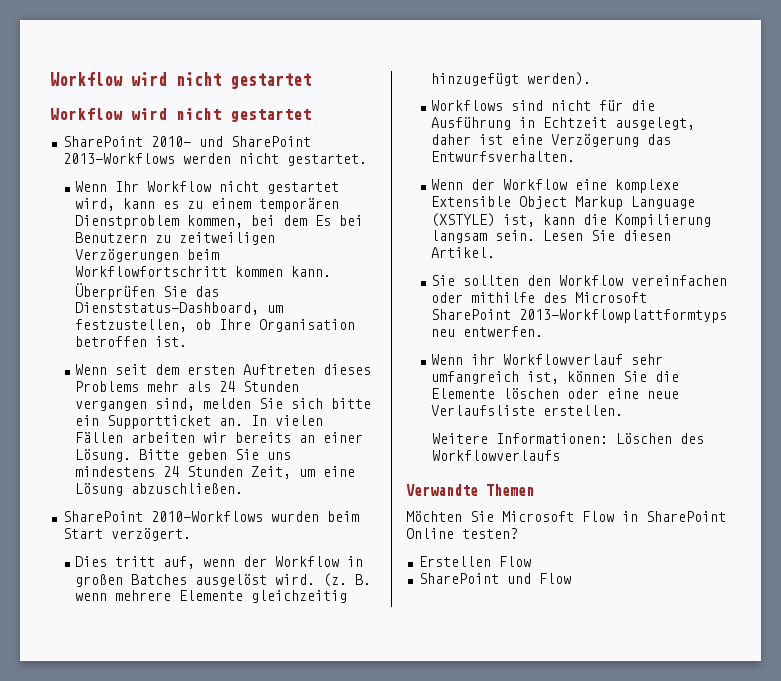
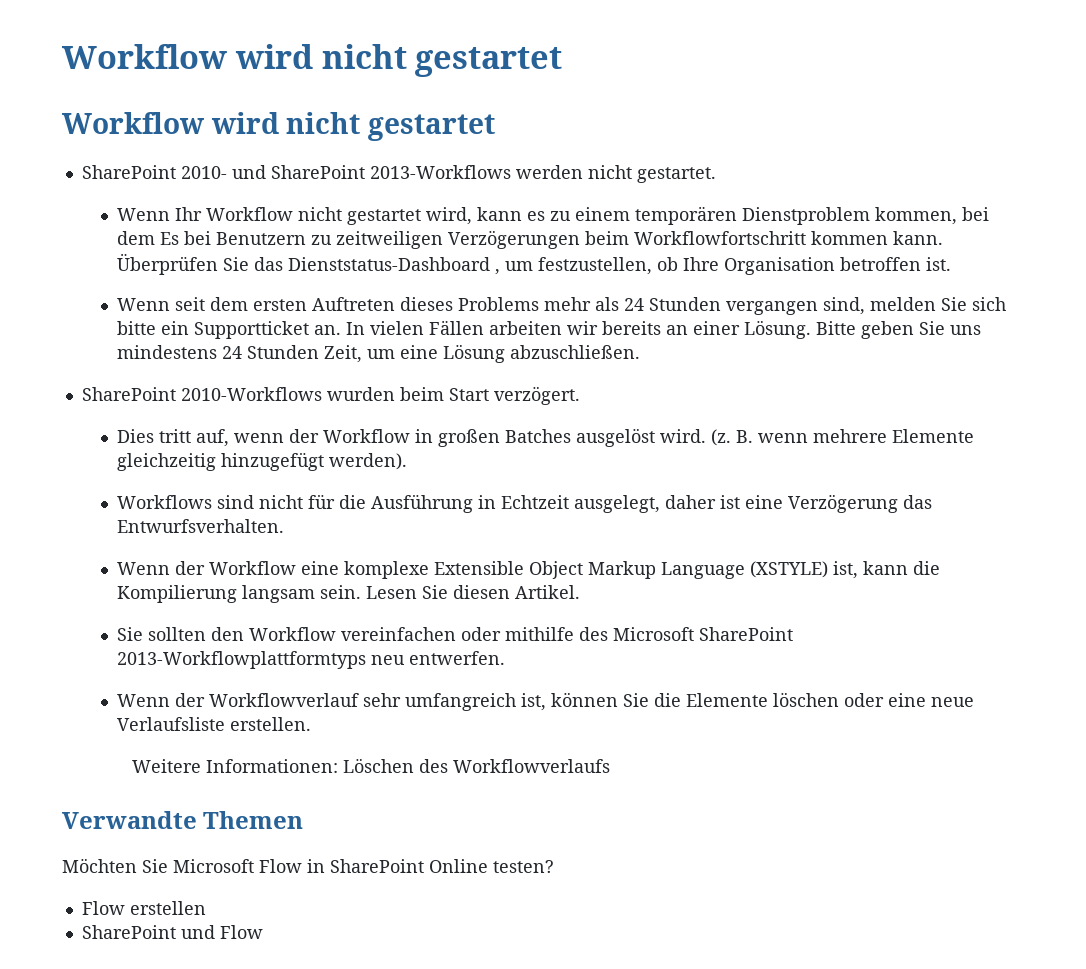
[75,302,260,315] Dienststatus-Dashboard, -> [287,257,500,275] Dienststatus-Dashboard ,
[471,354,496,365] ihr -> [174,693,205,707] der
[418,556,531,567] Erstellen Flow -> [81,901,206,915] Flow erstellen

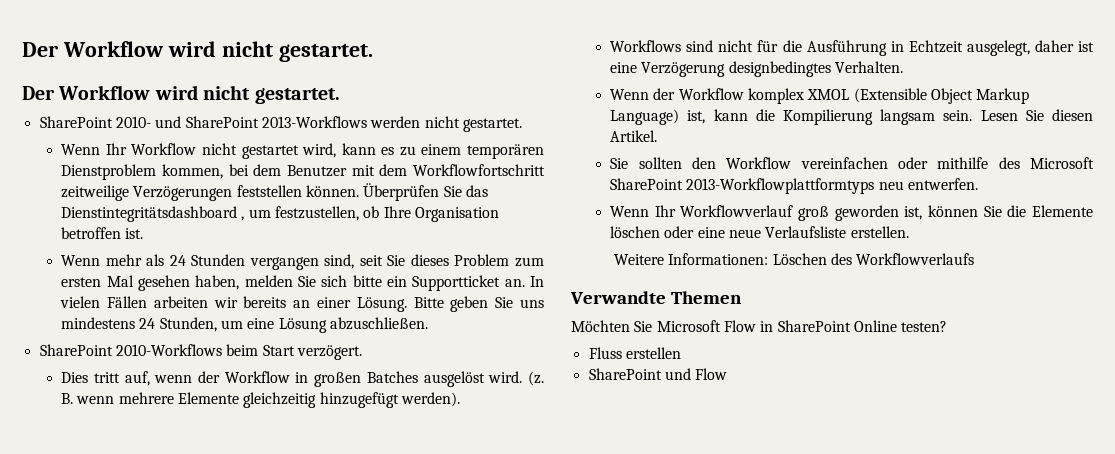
[62,44,563,77] [62,112,495,141] Workflow wird nicht gestartet // Workflow wird nicht gestartet -> [22,41,373,62] [22,85,340,104] Der Workflow wird nicht gestartet. // Der Workflow wird nicht gestartet.
[159,230,943,249] Es bei Benutzern zu zeitweiligen Verzögerungen beim Workflowfortschritt kommen kann. -> [286,164,546,177] [61,185,360,201] Benutzer mit dem Workflowfortschritt zeitweilige Verzögerungen feststellen können.
[287,257,490,271] Dienststatus-Dashboard -> [61,206,238,222] Dienstintegritätsdashboard
[174,297,539,311] seit dem ersten Auftreten dieses Problems -> (101, 260) none
(865, 306) none -> [359,254,544,267] [61,275,240,291] seit Sie dieses Problem zum ersten Mal gesehen haben,
[246,345,362,363] Stunden Zeit, -> [159,317,217,332] Stunden,
[326,387,395,401] wurden -> (222, 350) none
[902,495,932,509] [116,519,284,533] das Entwurfsverhalten. -> [728,61,904,77] designbedingtes Verhalten.
[300,561,828,579] eine komplexe Extensible Object Markup Language (XSTYLE) -> [748,88,1030,104] [610,109,680,125] komplex XMOL (Extensible Object Markup Language)
[174,693,516,711] der Workflowverlauf sehr umfangreich -> [654,205,899,221] Ihr Workflowverlauf groß geworden
[81,901,125,915] Flow -> [588,347,622,359] Fluss

